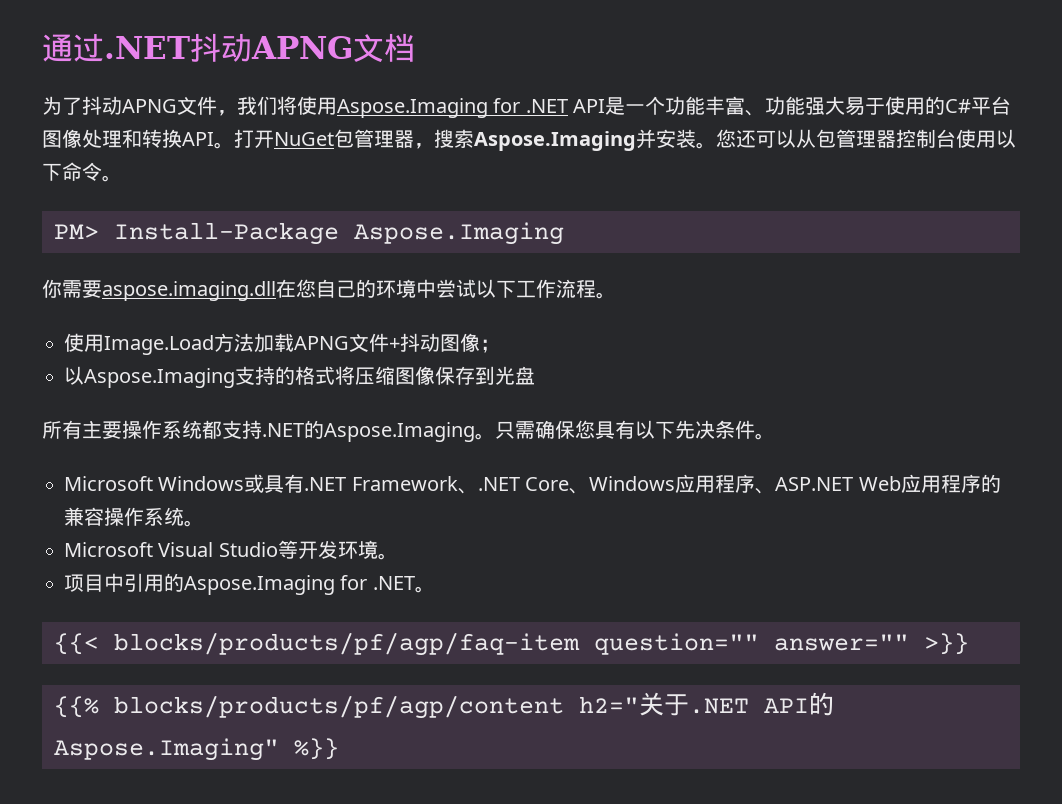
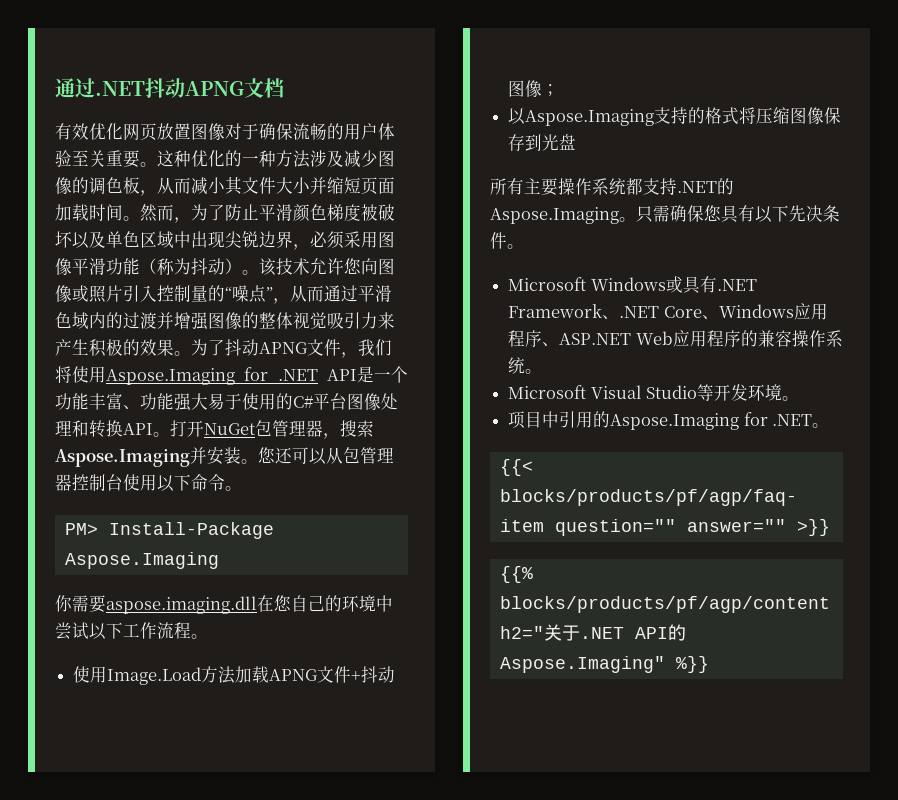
(415, 47) none -> [55,123,395,141] [55,150,395,168] [55,177,395,196] [55,204,395,223] [55,231,395,250] [55,258,395,276] [55,285,392,304] [55,312,395,330] [55,339,191,357] 有效优化网页放置图像对于确保流畅的用户体验至关重要。这种优化的一种方法涉及减少图像的调色板，从而减小其文件大小并缩短页面加载时间。然而，为了防止平滑颜色梯度被破坏以及单色区域中出现尖锐边界，必须采用图像平滑功能（称为抖动）。该技术允许您向图像或照片引入控制量的“噪点”，从而通过平滑色域内的过渡并增强图像的整体视觉吸引力来产生积极的效果。

